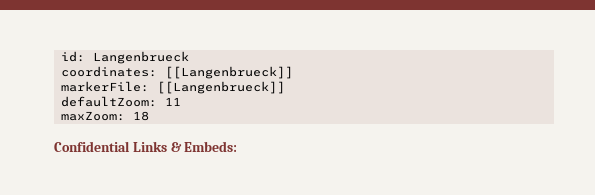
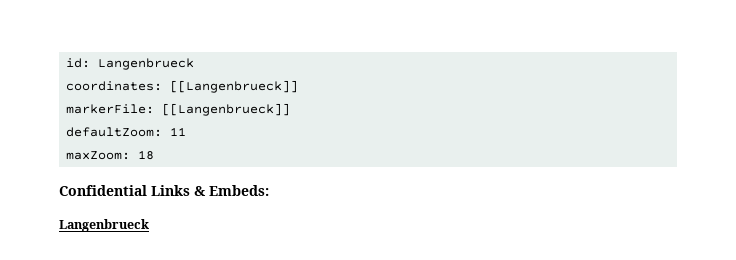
(238, 146) none -> [59,219,149,232] // Langenbrueck

